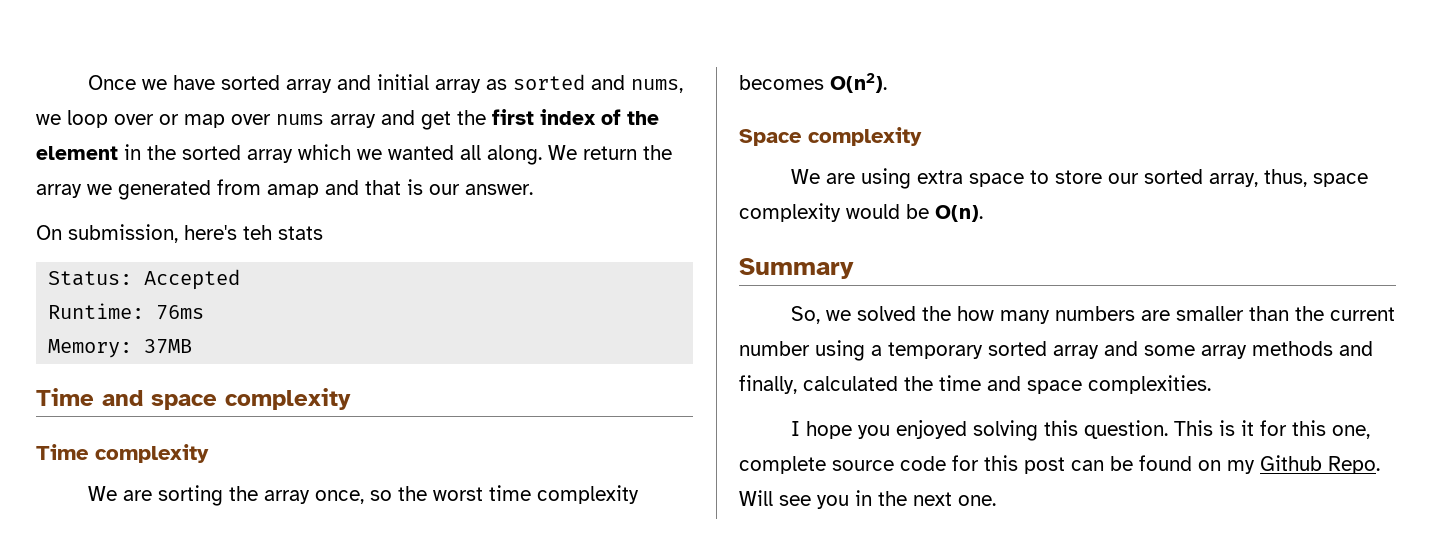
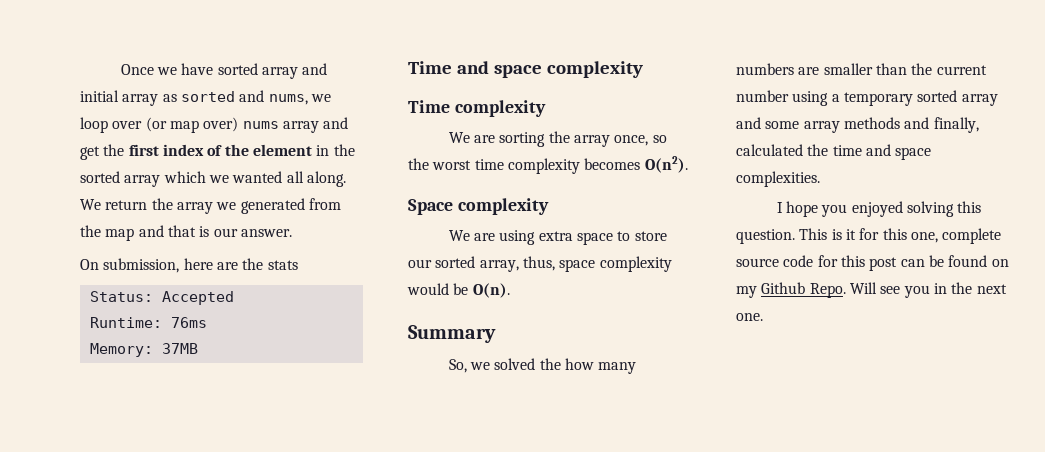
[159,114,271,128] or map over -> [145,117,239,133] (or map over)
[267,184,319,198] amap -> [80,225,135,241] the map
[184,225,272,240] here's teh -> [183,258,264,270] here are the

